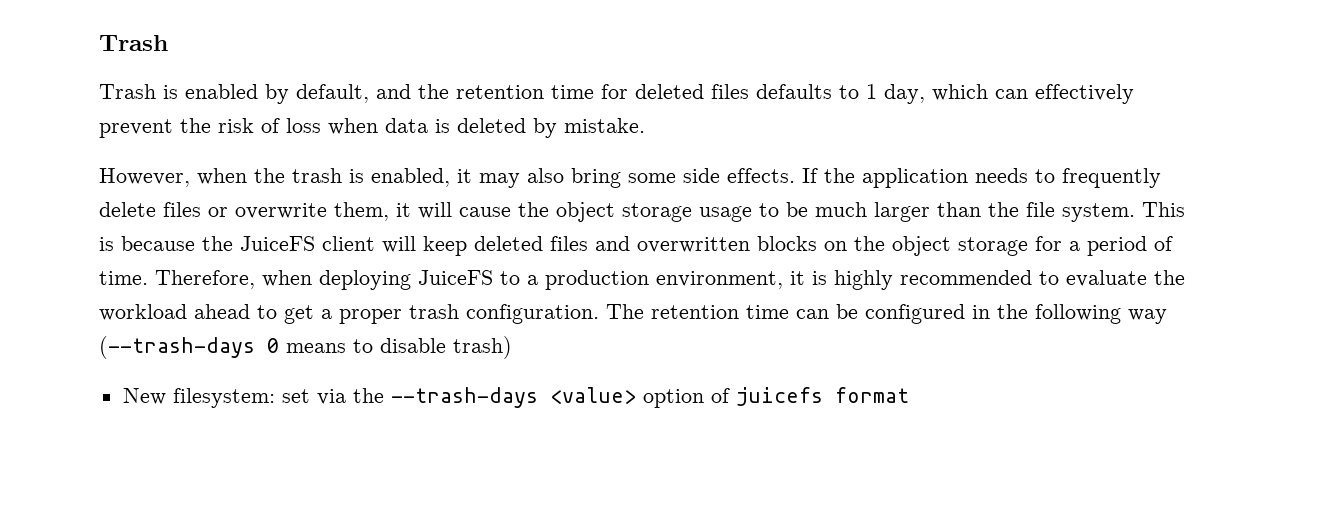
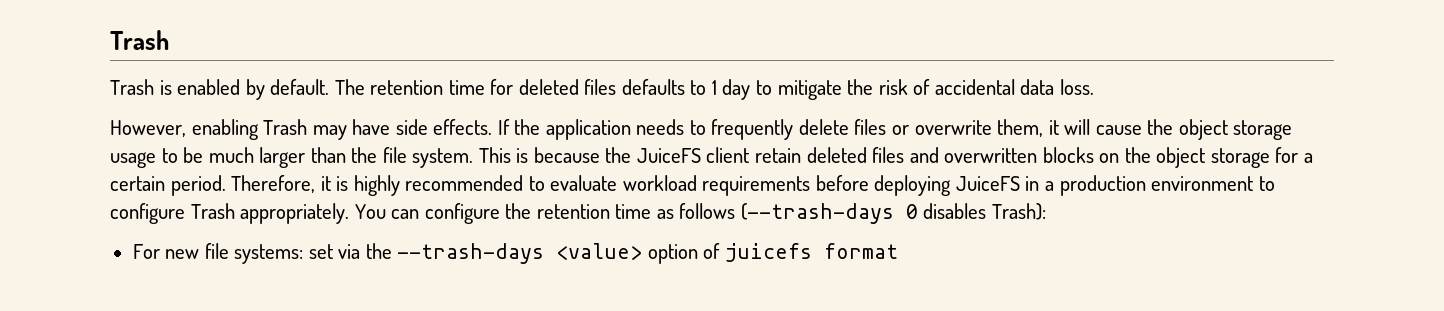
[296,84,449,103] default, and the -> [270,79,365,95] default. The
[884,84,1134,104] [99,118,645,138] [99,168,676,188] day, which can effectively prevent the risk of loss when data is deleted by mistake. // However, when the trash is enabled, it may also bring some -> [722,79,1094,100] [110,119,391,140] day to mitigate the risk of accidental data loss. // However, enabling Trash may have
[382,236,467,256] will keep -> [755,148,802,163] retain
[1087,236,1173,256] [99,270,783,290] period of time. Therefore, when deploying JuiceFS to a production environment, -> [110,175,316,196] certain period. Therefore,
[1154,270,1185,285] [99,304,1167,324] [99,336,512,359] [122,388,275,408] the workload ahead to get a proper trash configuration. The retention time can be configured in the following way (--trash-days 0 means to disable trash) // New filesystem: -> [622,175,1275,196] [110,203,1046,224] [132,243,304,264] workload requirements before deploying JuiceFS in a production environment to configure Trash appropriately. You can configure the retention time as follows (--trash-days 0 disables Trash): // For new file systems:

